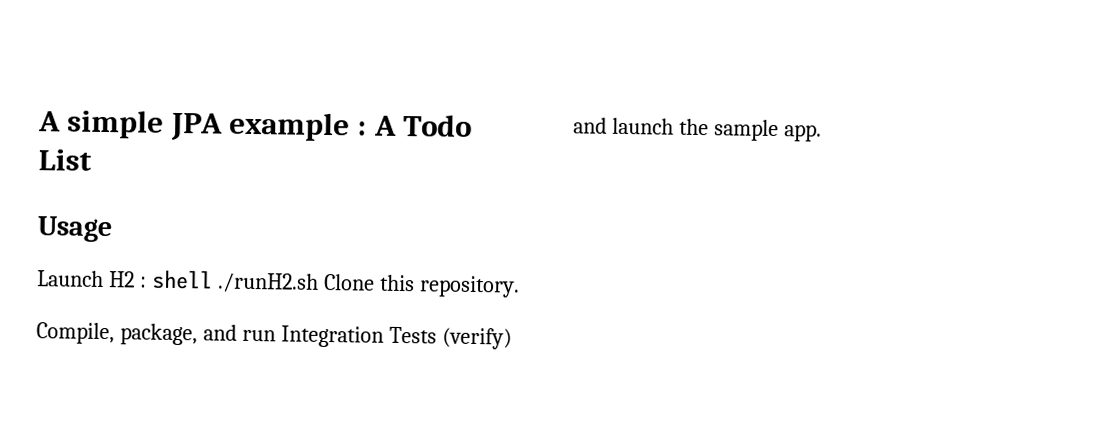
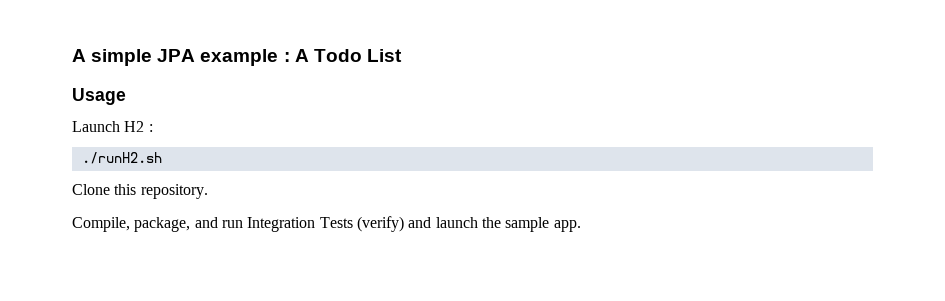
[151,269,213,290] shell -> (153, 128) //
(319, 282) none -> (162, 158) //

